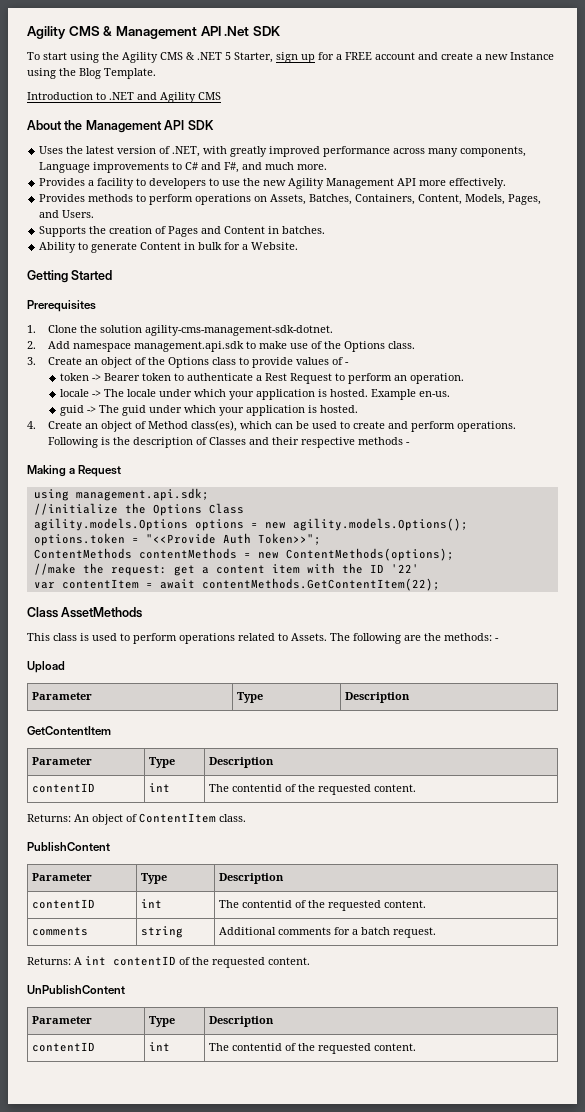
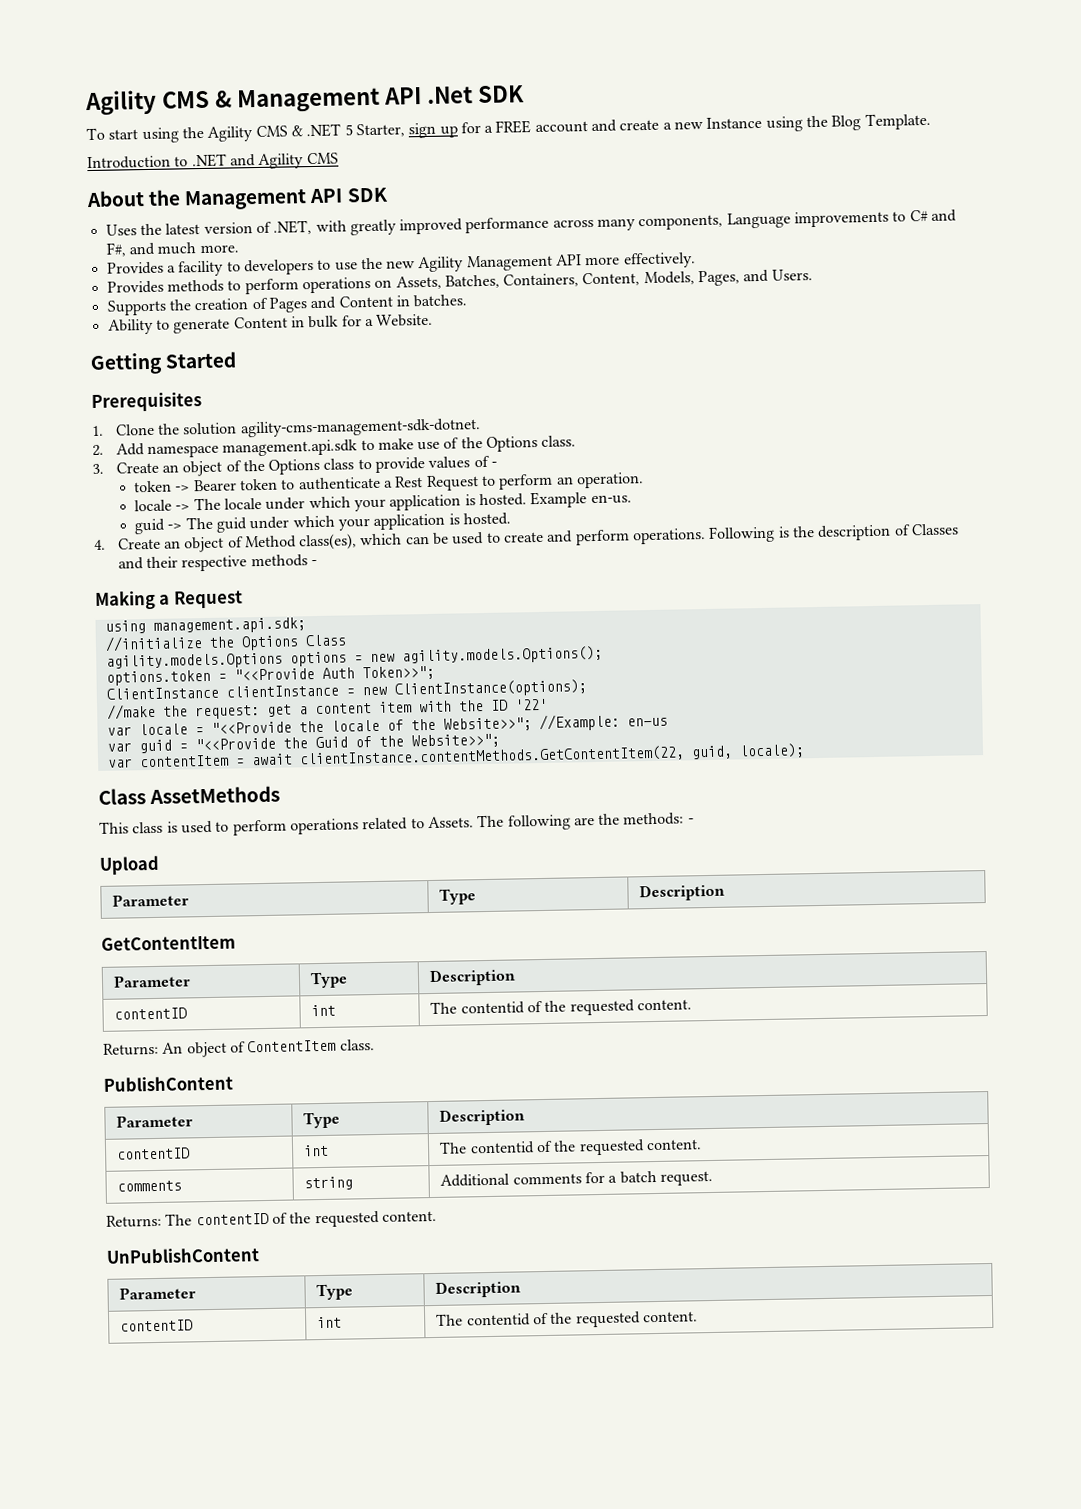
[33,548,454,561] ContentMethods contentMethods = new ContentMethods(options); -> [105,679,587,700] ClientInstance clientInstance = new ClientInstance(options);
(419, 568) none -> [106,713,668,736] [106,733,500,754] // var locale = "<<Provide the locale of the Website>>"; //Example: en-us // var guid = "<<Provide the Guid of the Website>>";
[201,578,440,591] contentMethods.GetContentItem(22); -> [298,743,805,767] clientInstance.contentMethods.GetContentItem(22, guid, locale);
[74,956,106,965] A int -> [165,1213,193,1226] The

